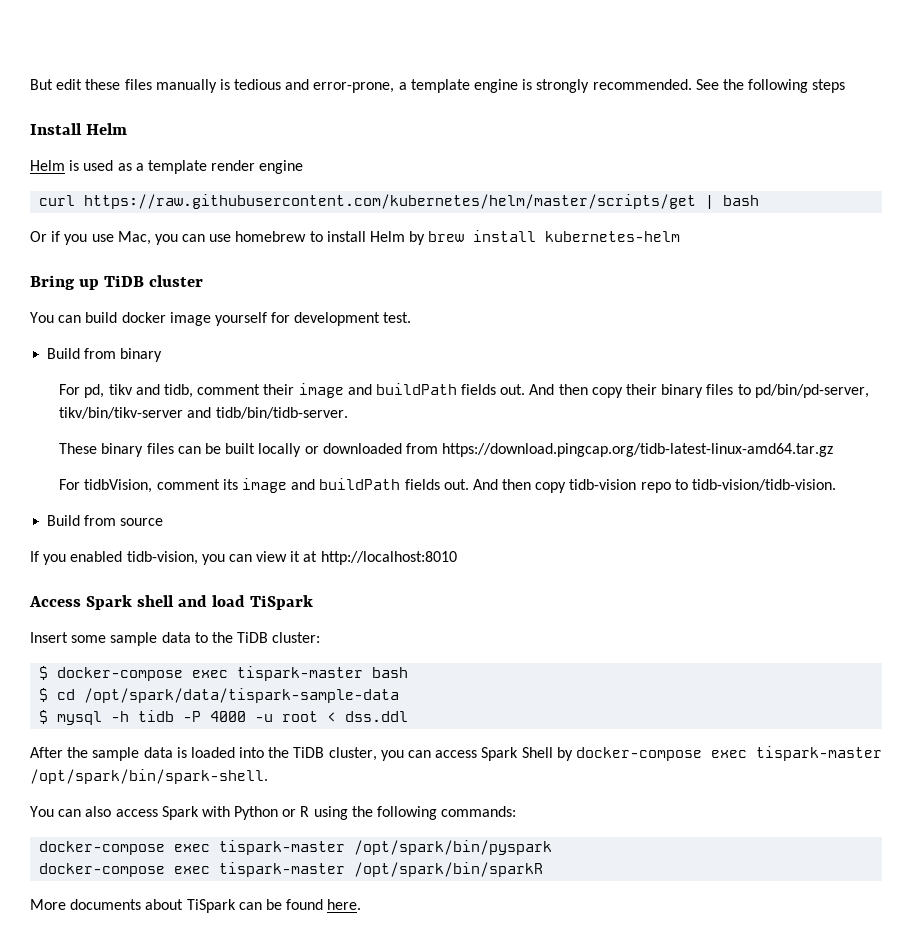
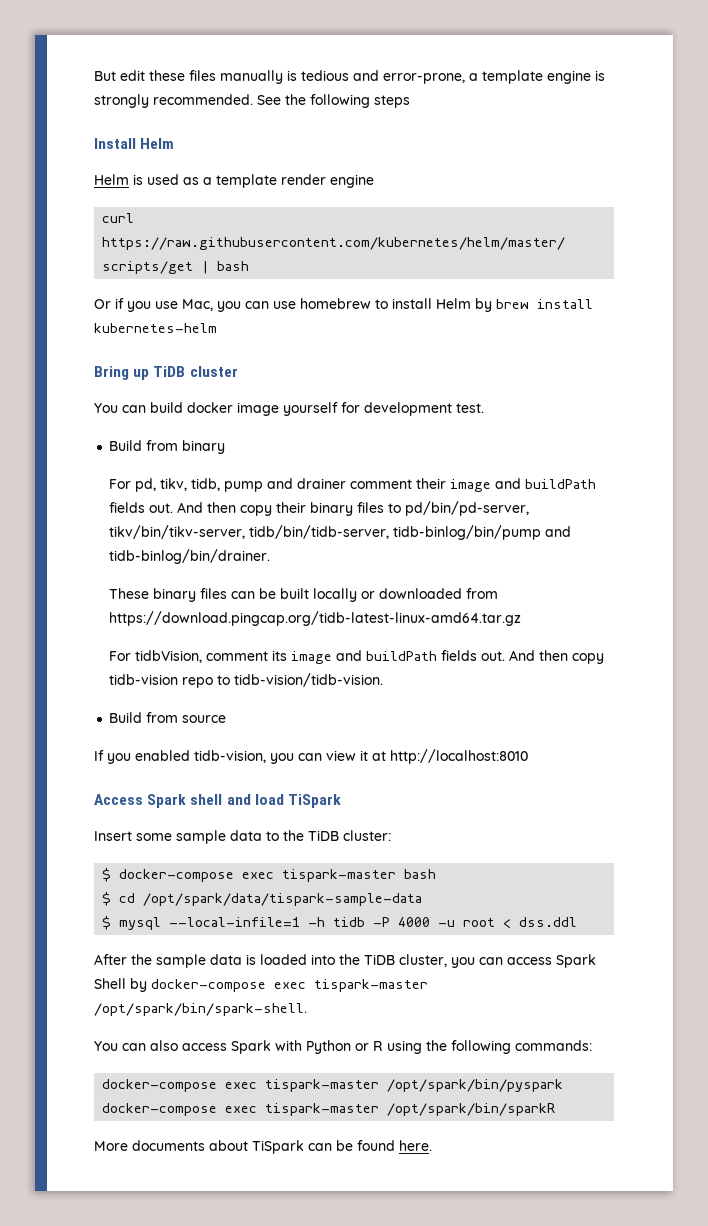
[108,384,193,398] tikv and tidb, -> [160,478,347,492] tikv, tidb, pump and drainer
[59,407,348,419] tikv/bin/tikv-server and tidb/bin/tidb-server. -> [109,525,572,540] [109,549,271,564] tikv/bin/tikv-server, tidb/bin/tidb-server, tidb-binlog/bin/pump and tidb-binlog/bin/drainer.
(103, 718) none -> [169,917,301,927] --local-infile=1

